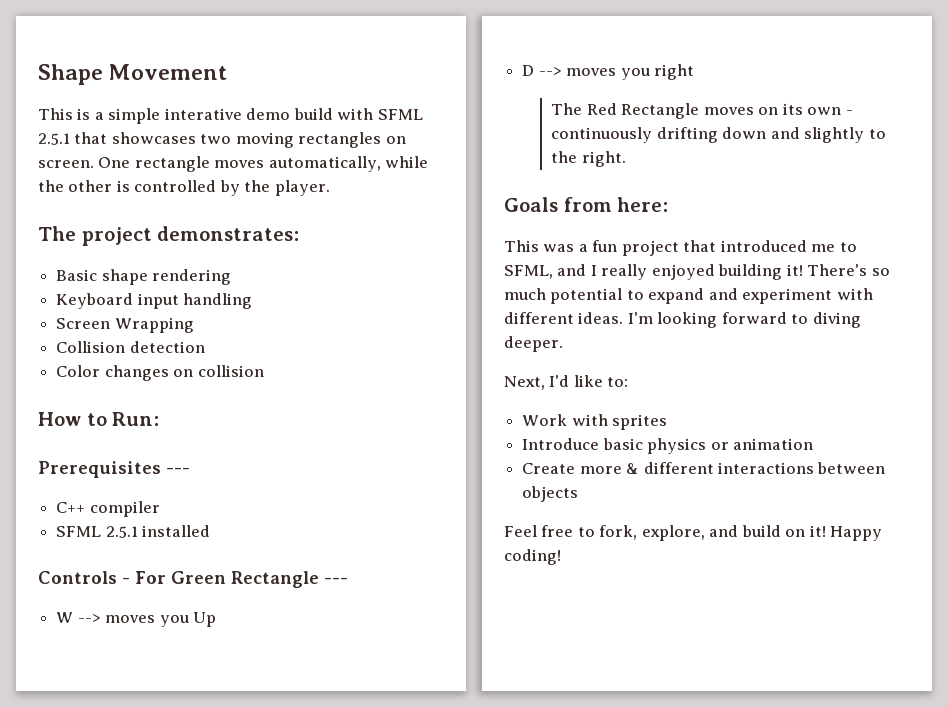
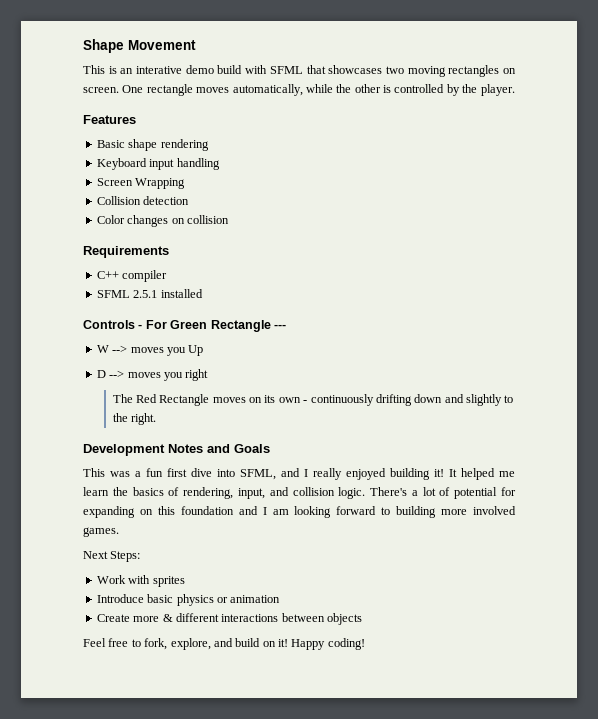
[94,108,161,124] a simple -> [120,68,134,74] an
[38,133,70,145] 2.5.1 -> (303, 70) none
[38,226,300,246] The project demonstrates: -> [83,115,136,124] Features
[38,412,160,426] [38,461,190,478] How to Run: // Prerequisites --- -> [83,246,169,258] Requirements
(626, 159) none -> [83,444,230,456] Development Notes and
[563,197,669,212] from here: -> (270, 448) none
[621,240,857,256] project that introduced me to -> [167,468,235,477] first dive into
[807,264,890,276] [504,288,873,304] [504,312,861,328] [504,336,563,352] [504,375,629,390] There's so much potential to expand and experiment with different ideas. I'm looking forward to diving deeper. // Next, I'd like to: -> [449,468,515,480] [83,487,516,499] [83,506,516,518] [83,527,119,537] [83,551,141,562] It helped me learn the basics of rendering, input, and collision logic. There's a lot of potential for expanding on this foundation and I am looking forward to building more involved games. // Next Steps:

